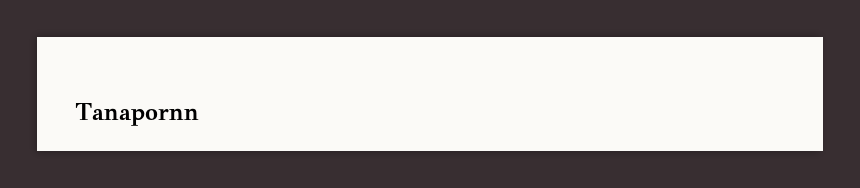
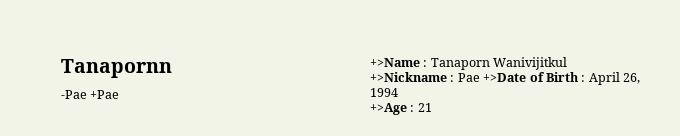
(199, 114) none -> [61,90,120,99] [370,57,568,70] [370,72,640,85] [370,88,398,97] [370,103,432,115] // -Pae +Pae // +>Name : Tanaporn Wanivijitkul // +>Nickname : Pae +>Date of Birth : April 26, 1994 // +>Age : 21

